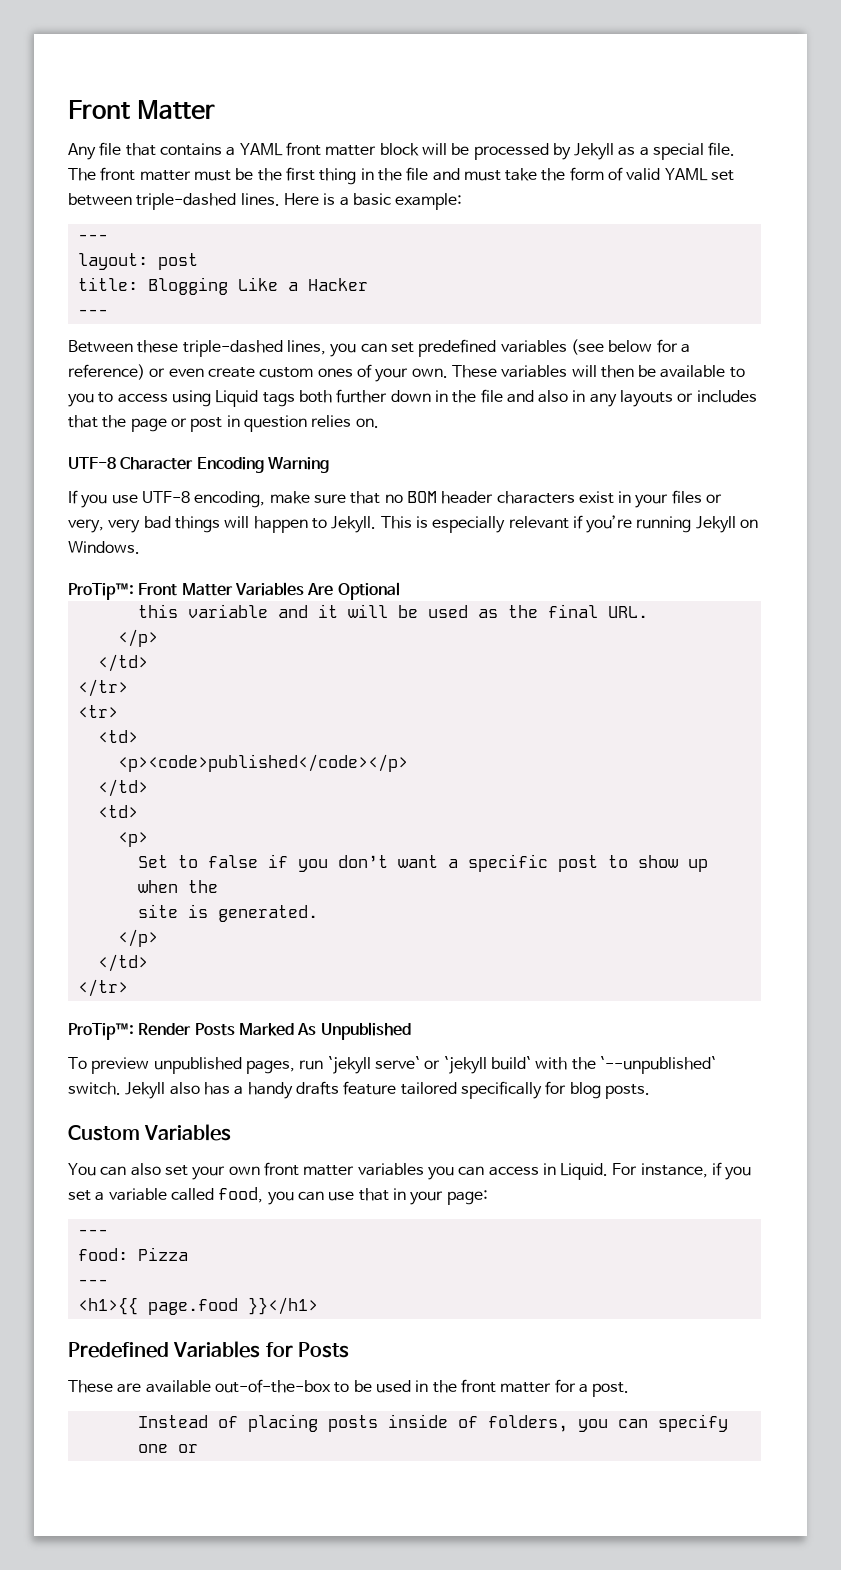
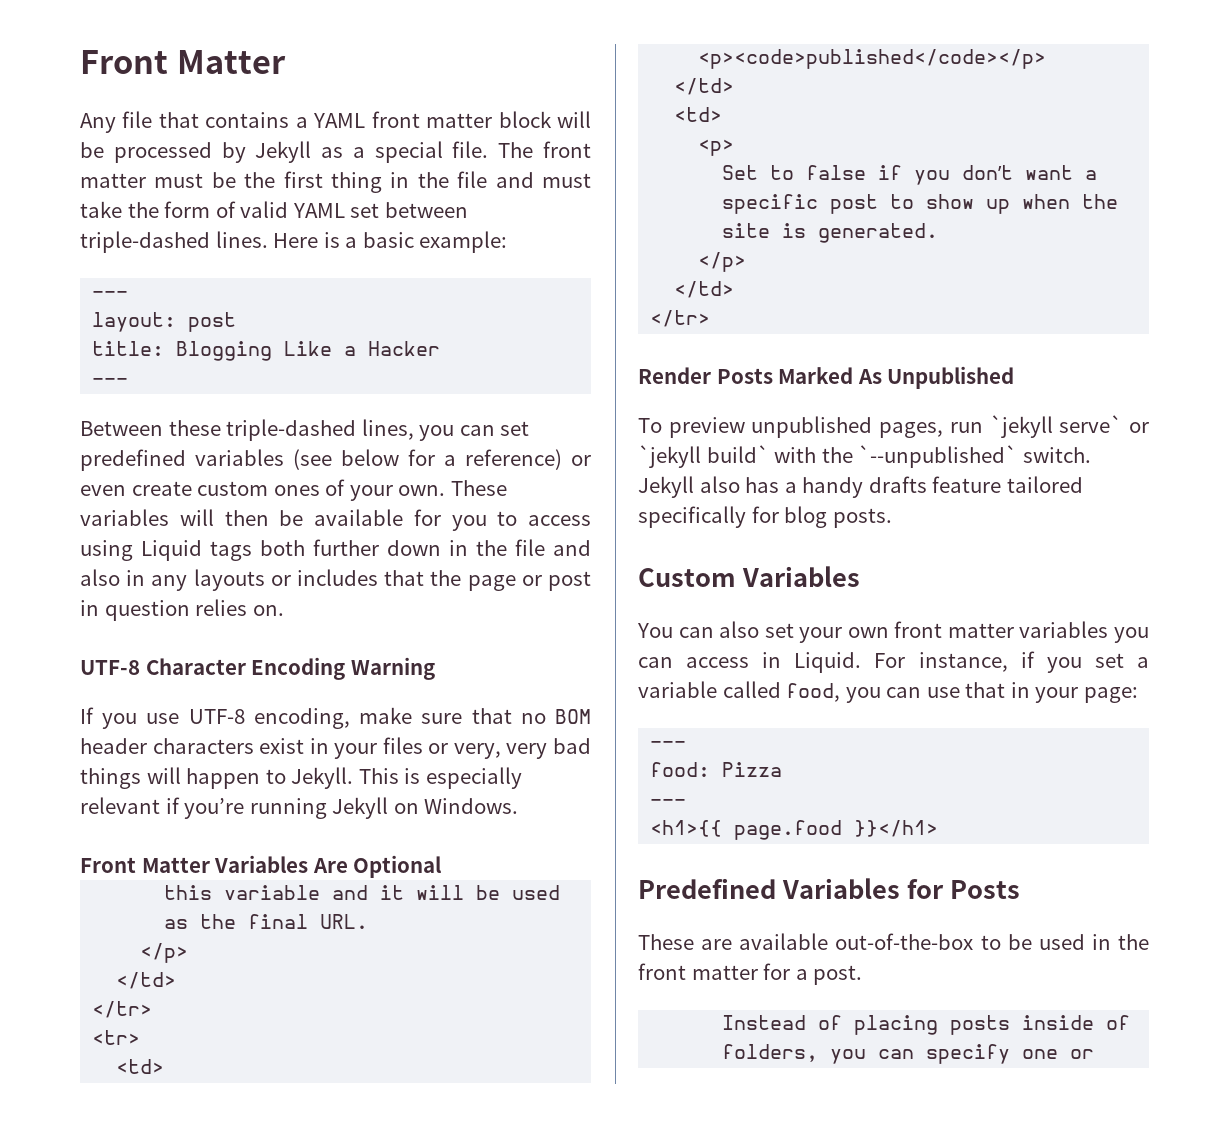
[729,367,745,378] to -> [413,509,441,526] for
[68,583,134,600] ProTip™: -> (519, 806) none
[68,1023,134,1040] ProTip™: -> (711, 318) none

